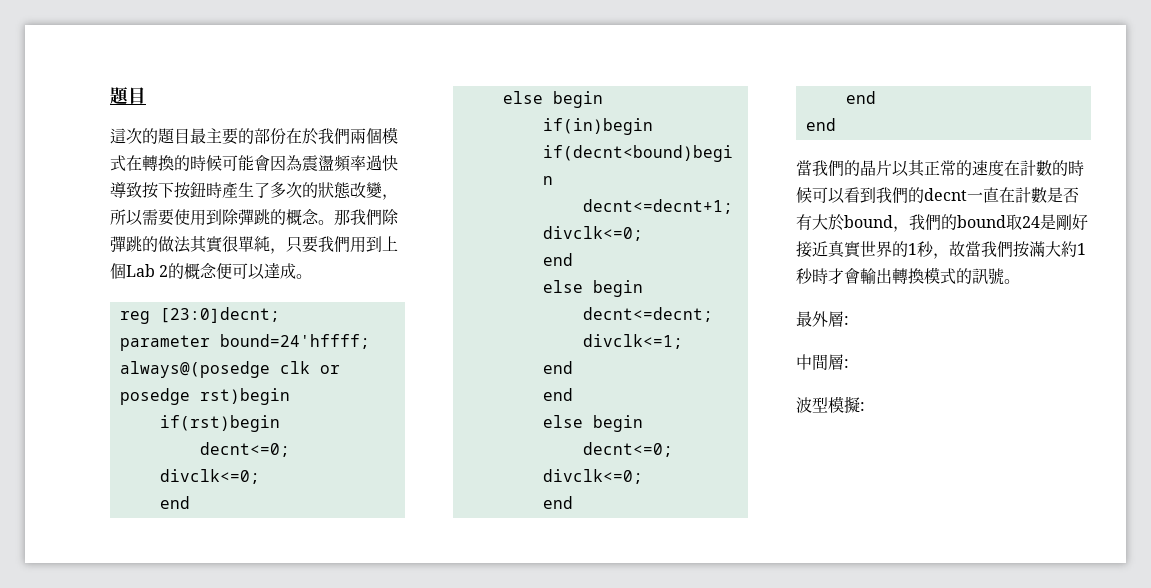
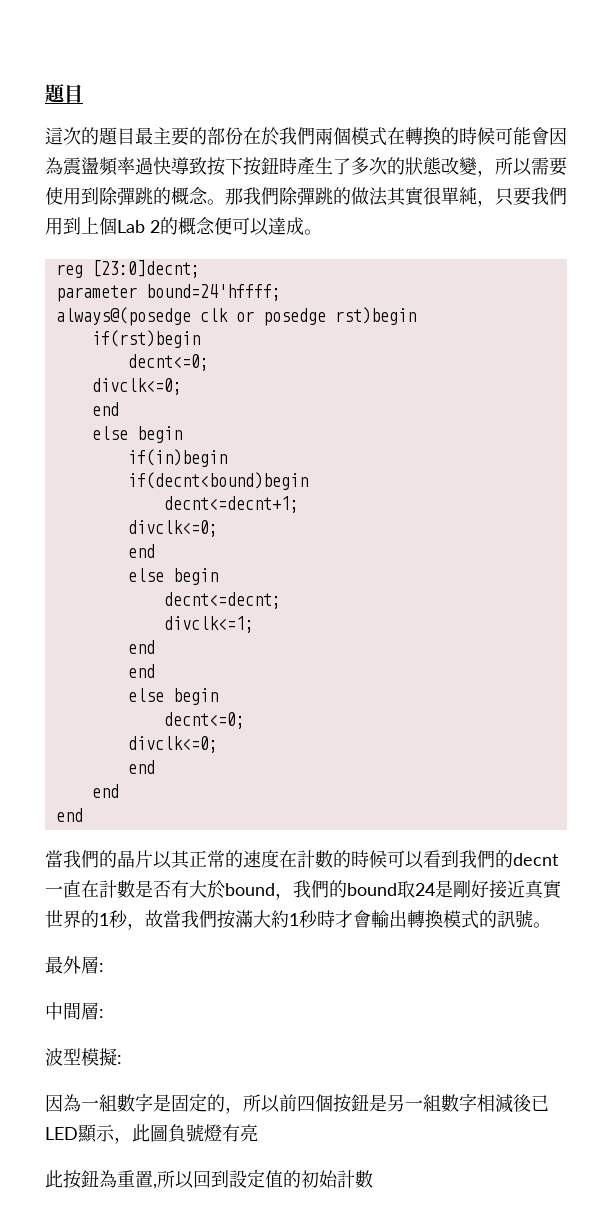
(865, 406) none -> [45,1093,549,1114] [45,1124,258,1144] [45,1169,373,1189] // 因為一組數字是固定的，所以前四個按鈕是另一組數字相減後已LED顯示，此圖負號燈有亮 // 此按鈕為重置,所以回到設定值的初始計數

